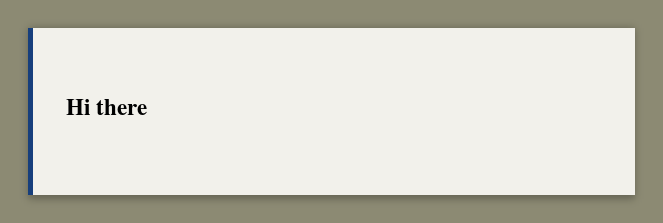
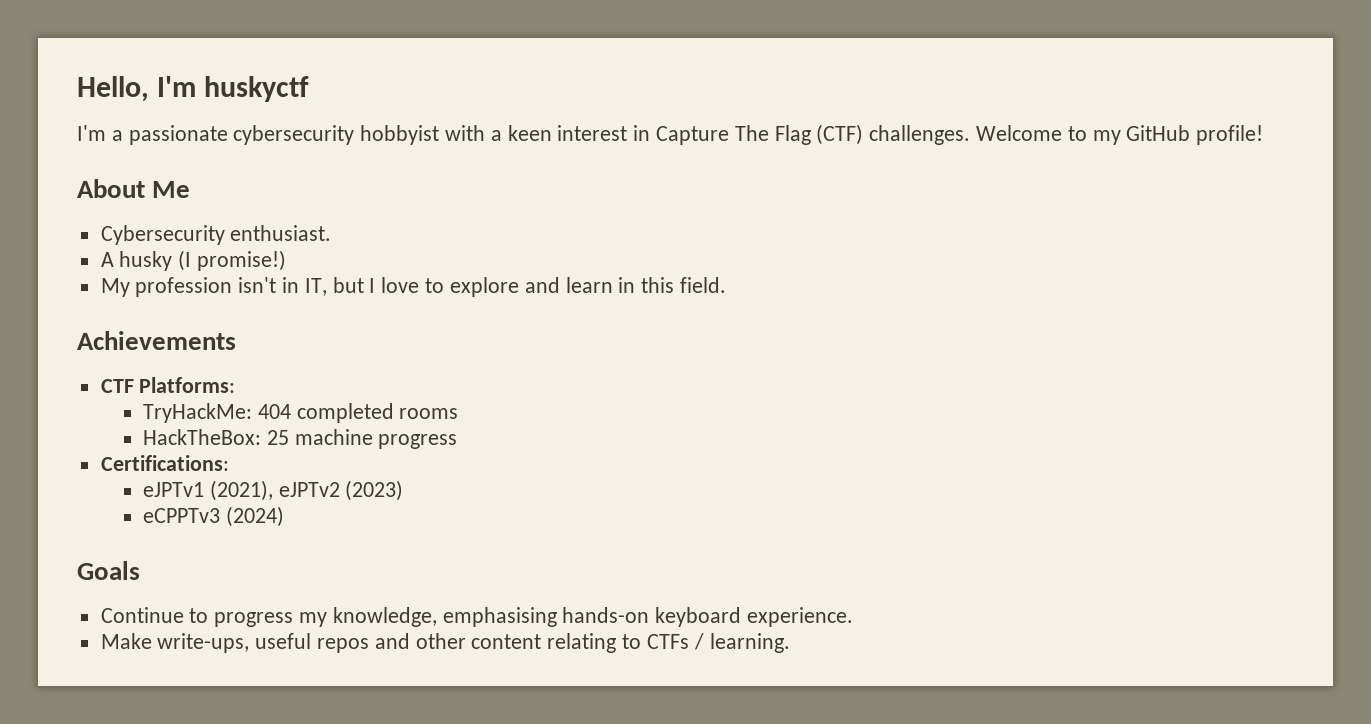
[66,99,148,115] Hi there -> [77,76,310,102] [77,124,1264,145] [77,179,191,198] [100,225,332,245] [100,250,287,271] [100,277,726,297] [77,331,236,350] [100,377,236,393] [143,403,459,423] [143,429,458,449] [100,455,229,471] [143,480,404,501] [143,506,284,527] [77,561,140,580] [100,607,854,627] [100,633,790,653] Hello, I'm huskyctf // I'm a passionate cybersecurity hobbyist with a keen interest in Capture The Flag (CTF) challenges. Welcome to my GitHub profile! // About Me // Cybersecurity enthusiast. // A husky (I promise!) // My profession isn't in IT, but I love to explore and learn in this field. // Achievements // CTF Platforms: // TryHackMe: 404 completed rooms // HackTheBox: 25 machine progress // Certifications: // eJPTv1 (2021), eJPTv2 (2023) // eCPPTv3 (2024) // Goals // Continue to progress my knowledge, emphasising hands-on keyboard experience. // Make write-ups, useful repos and other content relating to CTFs / learning.

